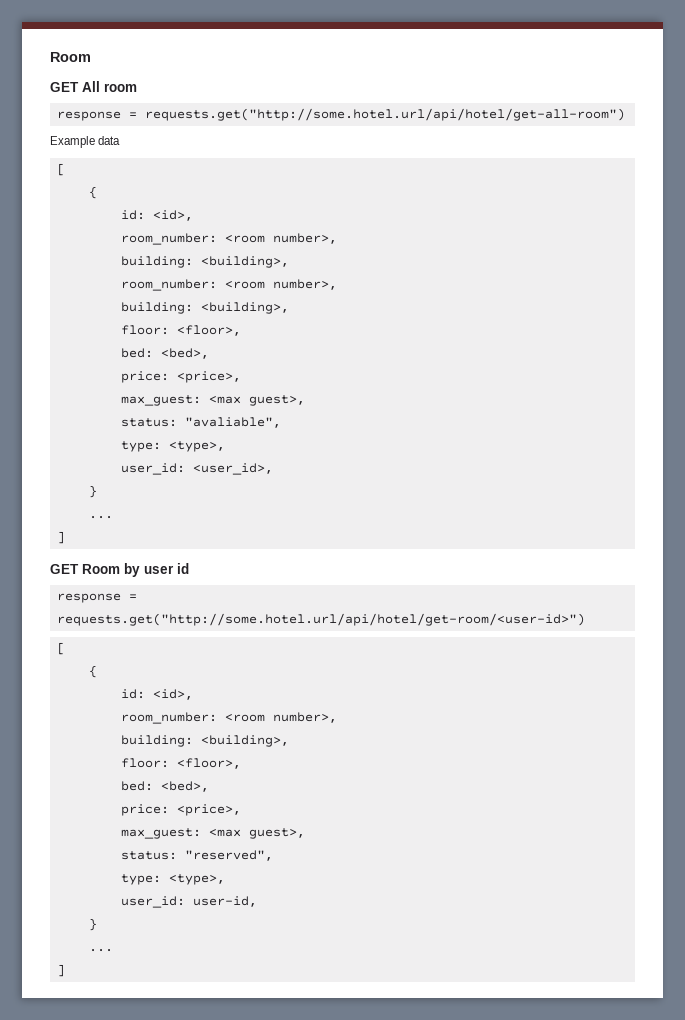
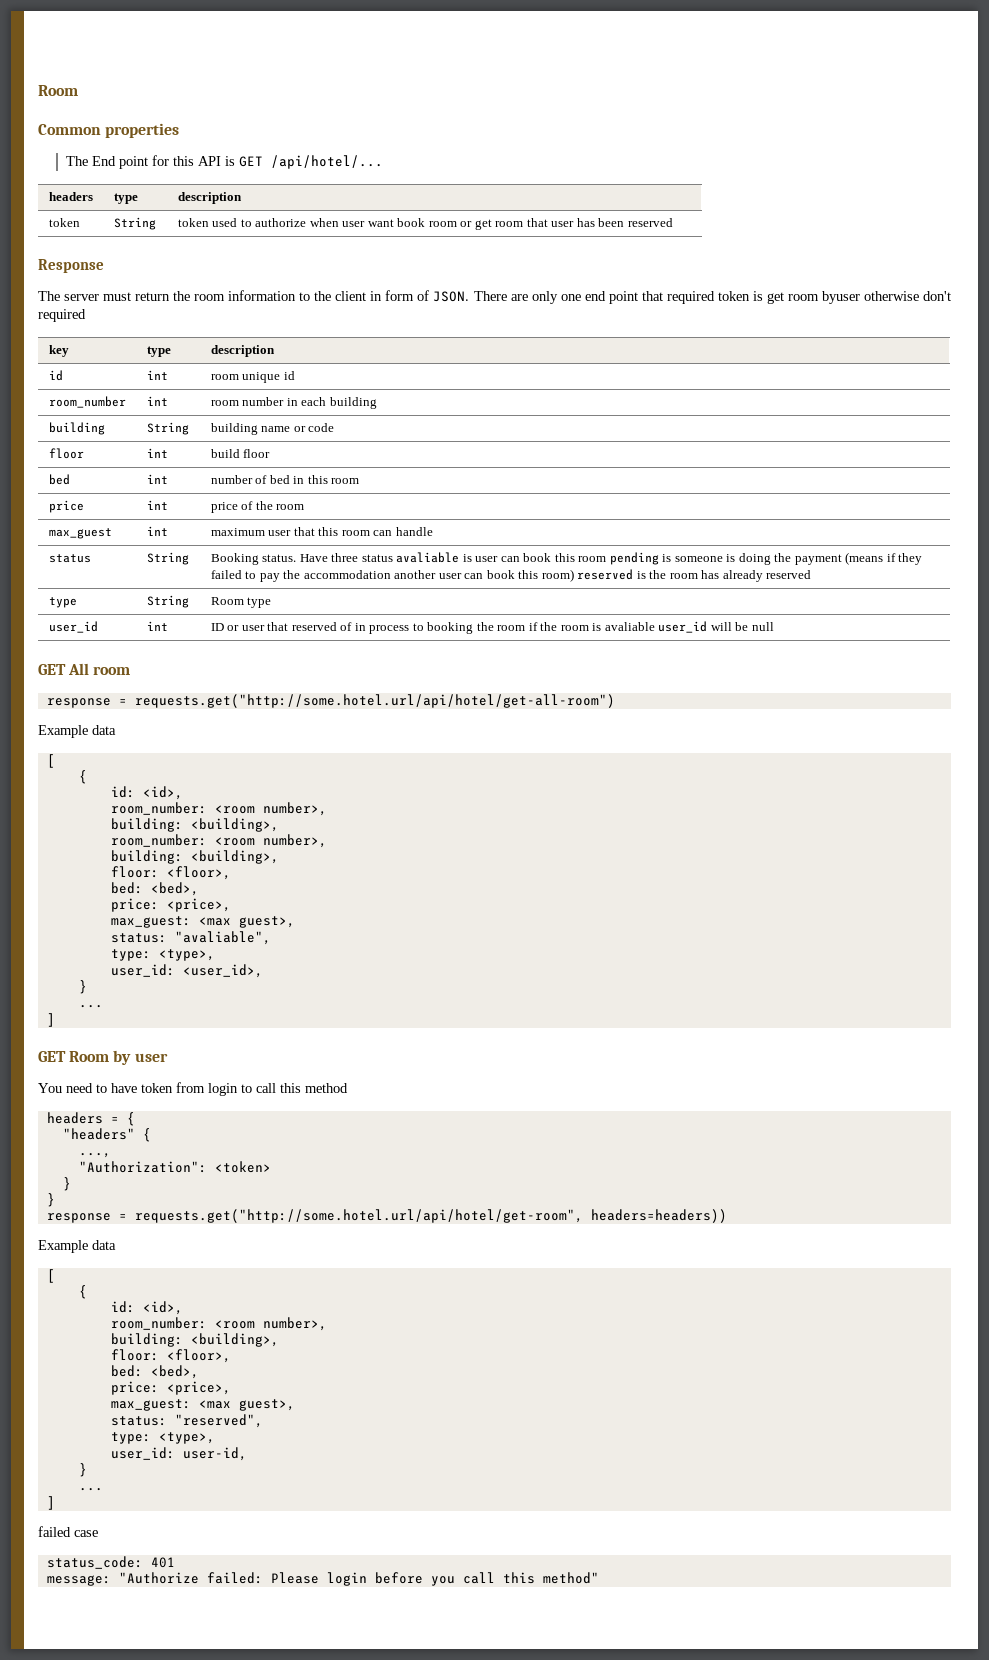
[50,52,91,62] Room -> [38,85,78,96] [38,123,180,138] [65,155,383,169] [48,192,93,201] [113,193,138,204] [177,192,242,204] [48,218,80,227] [113,217,156,230] [177,218,673,230] [38,259,104,273] [38,290,952,304] [38,309,86,322] [48,345,69,357] [146,346,171,357] [210,345,275,357] [48,370,63,381] [146,370,168,380] [210,371,295,383] [48,396,126,408] [146,396,168,406] [210,397,377,409] [48,422,105,435] [146,422,189,435] [210,423,335,435] [48,448,84,459] [146,448,168,458] [210,449,271,458] [48,474,70,485] [146,474,168,484] [210,475,360,484] [48,500,84,513] [146,500,168,510] [210,501,305,513] [48,528,112,539] [146,526,168,536] [210,527,433,536] [48,554,91,563] [146,552,189,565] [210,552,923,565] [210,569,812,582] [48,597,77,608] [146,595,189,608] [210,597,272,608] [48,621,98,633] [146,621,168,631] [210,621,774,634] Room // Common properties // The End point for this API is GET /api/hotel/... // headers | type | description // token | String | token used to authorize when user want book room or get room that user has been reserved // Response // The server must return the room information to the client in form of JSON. There are only one end point that required token is get room byuser otherwise don't required // key | type | description // id | int | room unique id // room_number | int | room number in each building // building | String | building name or code // floor | int | build floor // bed | int | number of bed in this room // price | int | price of the room // max_guest | int | maximum user that this room can handle // status | String | Booking status. Have three status avaliable is user can book this room pending is someone is doing the payment (means if they failed to pay the accommodation another user can book this room) reserved is the room has already reserved // type | String | Room type // user_id | int | ID or user that reserved of in process to booking the room if the room is avaliable user_id will be null
[177,563,189,574] [56,593,137,603] [56,613,585,626] id // response = requests.get("http://some.hotel.url/api/hotel/get-room/<user-id>") -> [38,1082,348,1096] [46,1112,135,1126] [62,1128,151,1142] [78,1153,111,1158] [78,1161,271,1173] [62,1177,71,1191] [46,1193,55,1207] [46,1209,727,1223] [38,1240,116,1253] // You need to have token from login to call this method // headers = { // "headers" { // ..., // "Authorization": <token> // } // } // response = requests.get("http://some.hotel.url/api/hotel/get-room", headers=headers)) // Example data
(65, 970) none -> [38,1526,98,1537] [46,1556,175,1569] [46,1572,599,1586] // failed case // status_code: 401 // message: "Authorize failed: Please login before you call this method"

